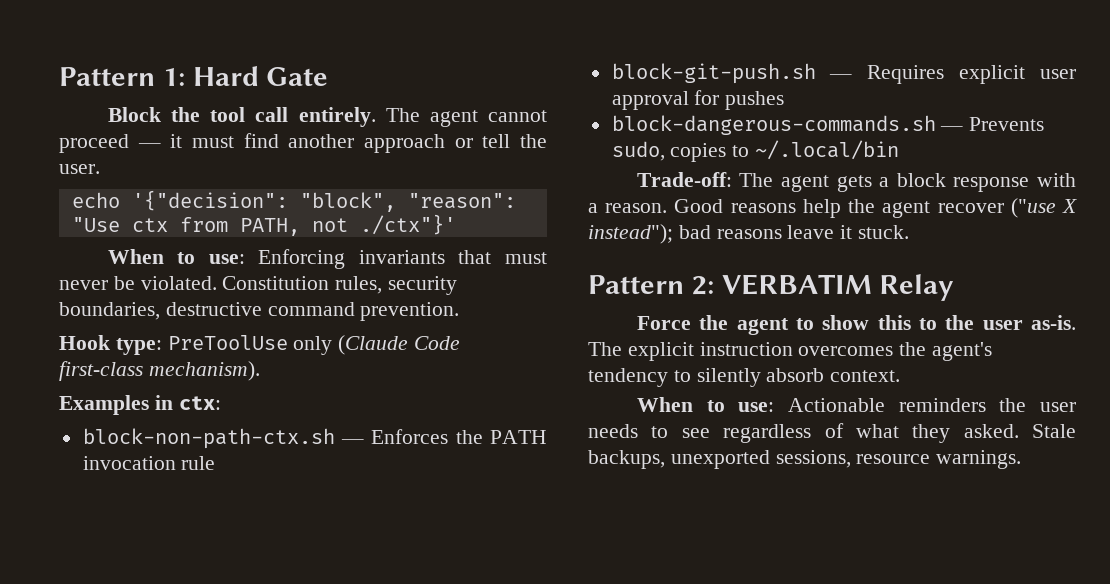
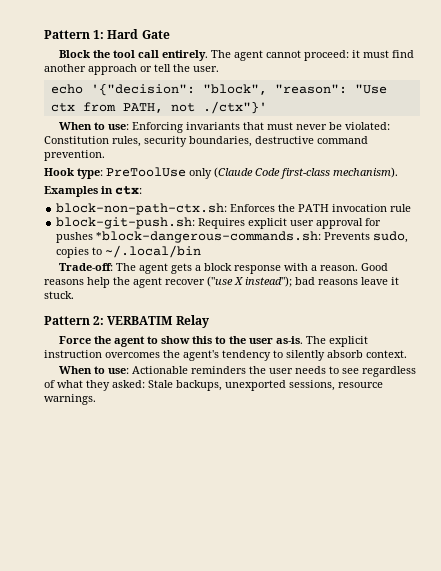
[59,134,161,153] proceed — -> [304,50,350,61] proceed:
[140,276,217,290] violated. -> [345,122,391,130] violated:
[82,428,364,449] block-non-path-ctx.sh — -> [56,203,228,215] block-non-path-ctx.sh:
[611,63,853,84] block-git-push.sh — -> [56,217,196,229] block-git-push.sh:
[611,115,964,135] // block-dangerous-commands.sh — -> [96,231,322,243] *block-dangerous-commands.sh:
[963,424,1019,438] asked. -> [112,380,145,388] asked:

